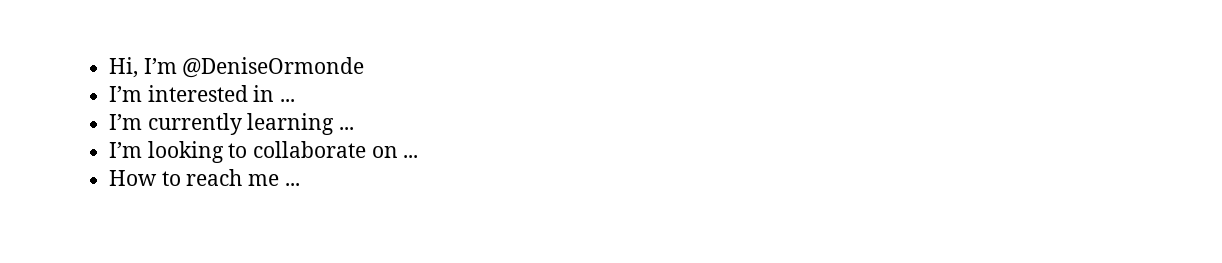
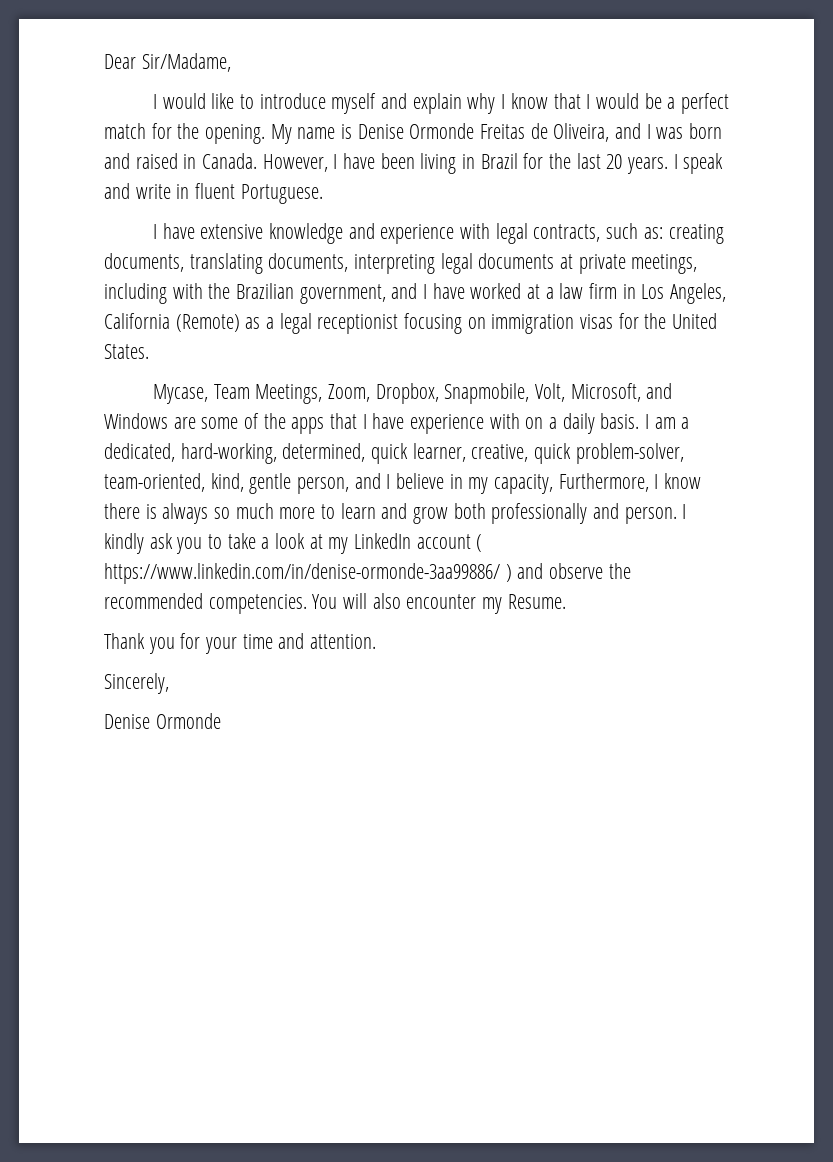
[109,57,365,78] [109,85,296,102] [109,113,355,135] [109,141,419,163] [109,169,300,186] Hi, I’m @DeniseOrmonde // I’m interested in ... // I’m currently learning ... // I’m looking to collaborate on ... // How to reach me ... -> [104,53,231,72] [153,93,729,114] [104,123,723,144] [104,153,724,174] [104,183,323,204] [153,223,724,244] [104,253,698,274] [104,283,727,304] [104,313,718,334] [104,344,149,359] [153,383,673,404] [104,413,690,434] [104,443,684,464] [104,473,702,494] [104,503,687,524] [104,533,483,554] [104,563,631,584] [104,593,566,614] [104,633,377,654] [104,673,169,694] [104,713,221,729] Dear Sir/Madame, // I would like to introduce myself and explain why I know that I would be a perfect match for the opening. My name is Denise Ormonde Freitas de Oliveira, and I was born and raised in Canada. However, I have been living in Brazil for the last 20 years. I speak and write in fluent Portuguese. // I have extensive knowledge and experience with legal contracts, such as: creating documents, translating documents, interpreting legal documents at private meetings, including with the Brazilian government, and I have worked at a law firm in Los Angeles, California (Remote) as a legal receptionist focusing on immigration visas for the United States. // Mycase, Team Meetings, Zoom, Dropbox, Snapmobile, Volt, Microsoft, and Windows are some of the apps that I have experience with on a daily basis. I am a dedicated, hard-working, determined, quick learner, creative, quick problem-solver, team-oriented, kind, gentle person, and I believe in my capacity, Furthermore, I know there is always so much more to learn and grow both professionally and person. I kindly ask you to take a look at my LinkedIn account ( https://www.linkedin.com/in/denise-ormonde-3aa99886/ ) and observe the recommended competencies. You will also encounter my Resume. // Thank you for your time and attention. // Sincerely, // Denise Ormonde

